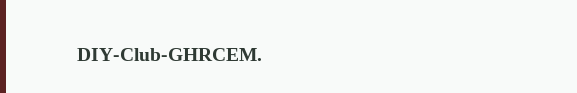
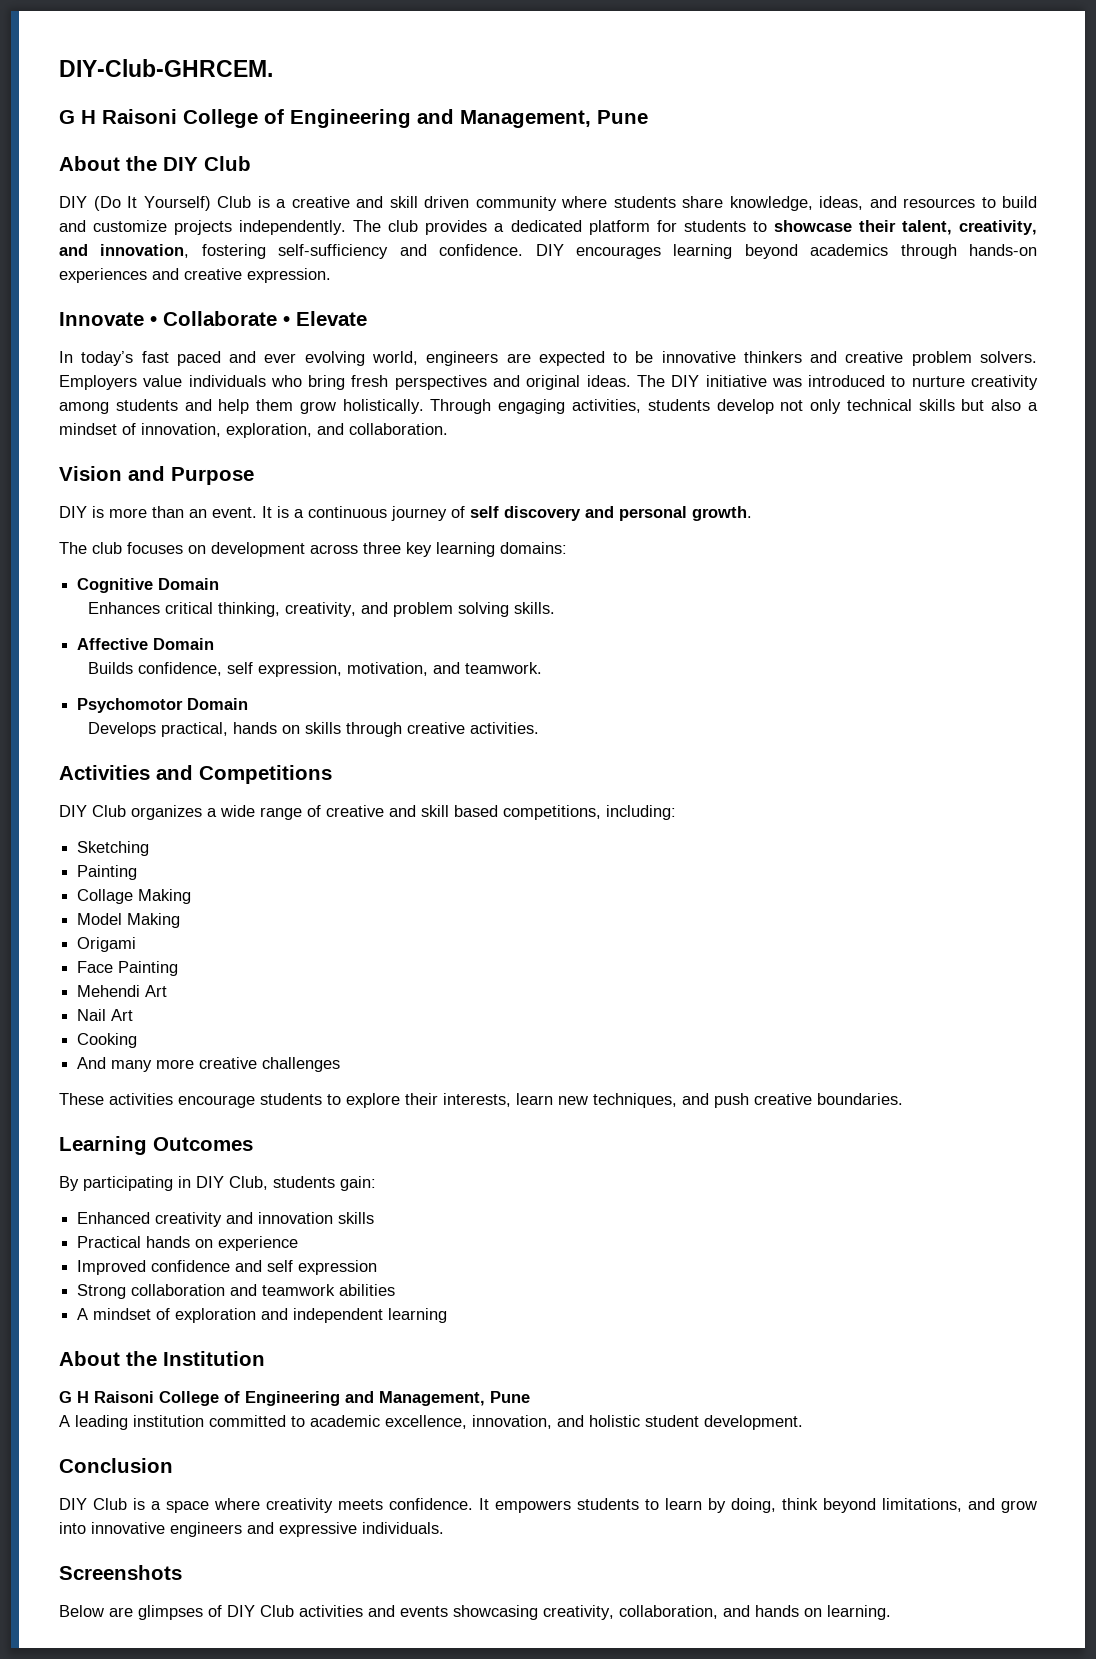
(262, 54) none -> [59,109,648,128] [59,156,251,171] [59,196,1037,211] [59,220,1037,235] [59,244,1037,259] [59,268,331,283] [59,311,367,326] [59,351,1038,366] [59,375,1038,390] [59,399,1039,414] [59,423,448,438] [59,466,254,485] [59,506,752,521] [59,542,567,557] [77,578,220,593] [88,602,556,617] [77,638,215,650] [88,662,543,677] [77,698,249,713] [88,722,540,737] [59,765,332,784] [59,805,676,820] [77,841,150,856] [77,865,138,880] [77,889,192,904] [77,913,181,928] [77,937,137,952] [77,961,179,976] [77,985,168,997] [77,1009,134,1021] [77,1033,138,1048] [77,1057,341,1072] [59,1093,903,1108] [59,1136,253,1155] [59,1176,376,1191] [77,1212,375,1227] [77,1236,299,1251] [77,1260,378,1275] [77,1284,396,1299] [77,1308,448,1323] [59,1351,265,1366] [59,1391,530,1406] [59,1415,803,1430] [59,1458,173,1473] [59,1498,1037,1513] [59,1522,444,1537] [59,1565,182,1580] [59,1605,891,1620] // G H Raisoni College of Engineering and Management, Pune // About the DIY Club // DIY (Do It Yourself) Club is a creative and skill driven community where students share knowledge, ideas, and resources to build and customize projects independently. The club provides a dedicated platform for students to showcase their talent, creativity, and innovation, fostering self-sufficiency and confidence. DIY encourages learning beyond academics through hands-on experiences and creative expression. // Innovate • Collaborate • Elevate // In today’s fast paced and ever evolving world, engineers are expected to be innovative thinkers and creative problem solvers. Employers value individuals who bring fresh perspectives and original ideas. The DIY initiative was introduced to nurture creativity among students and help them grow holistically. Through engaging activities, students develop not only technical skills but also a mindset of innovation, exploration, and collaboration. // Vision and Purpose // DIY is more than an event. It is a continuous journey of self discovery and personal growth. // The club focuses on development across three key learning domains: // Cognitive Domain // Enhances critical thinking, creativity, and problem solving skills. // Affective Domain // Builds confidence, self expression, motivation, and teamwork. // Psychomotor Domain // Develops practical, hands on skills through creative activities. // Activities and Competitions // DIY Club organizes a wide range of creative and skill based competitions, including: // Sketching // Painting // Collage Making // Model Making // Origami // Face Painting // Mehendi Art // Nail Art // Cooking // And many more creative challenges // These activities encourage students to explore their interests, learn new techniques, and push creative boundaries. // Learning Outcomes // By participating in DIY Club, students gain: // Enhanced creativity and innovation skills // Practical hands on experience // Improved confidence and self expression // Strong collaboration and teamwork abilities // A mindset of exploration and independent learning // About the Institution // G H Raisoni College of Engineering and Management, Pune // A leading institution committed to academic excellence, innovation, and holistic student development. // Conclusion // DIY Club is a space where creativity meets confidence. It empowers students to learn by doing, think beyond limitations, and grow into innovative engineers and expressive individuals. // Screenshots // Below are glimpses of DIY Club activities and events showcasing creativity, collaboration, and hands on learning.

